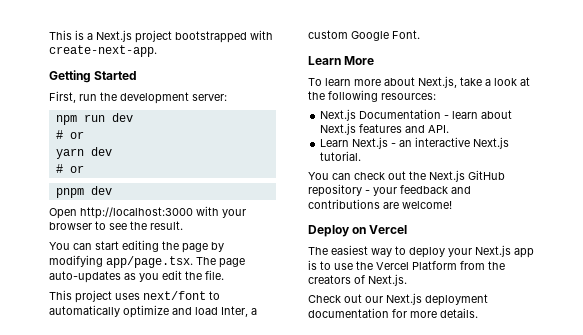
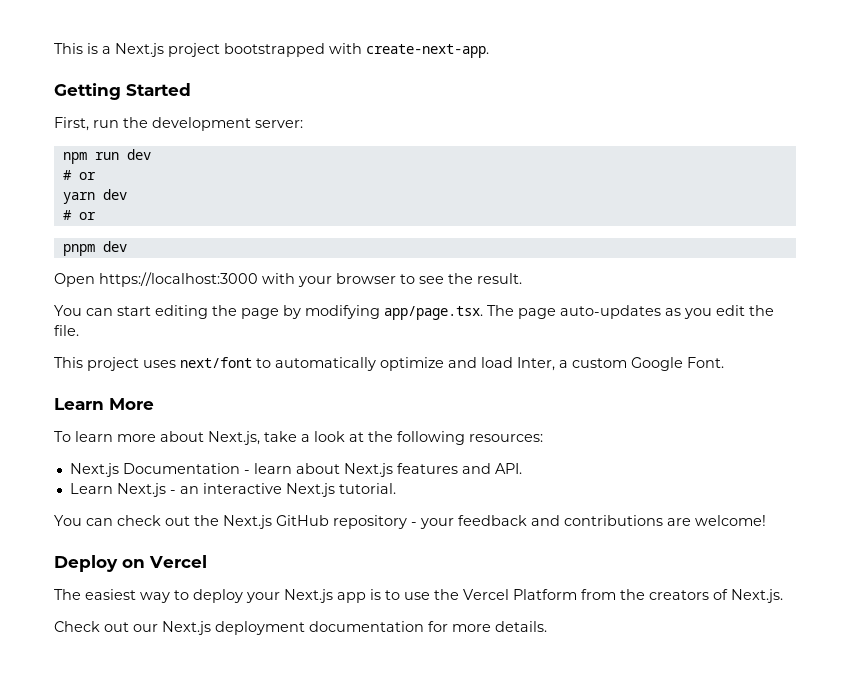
[80,207,193,219] http://localhost:3000 -> [99,272,258,287] https://localhost:3000

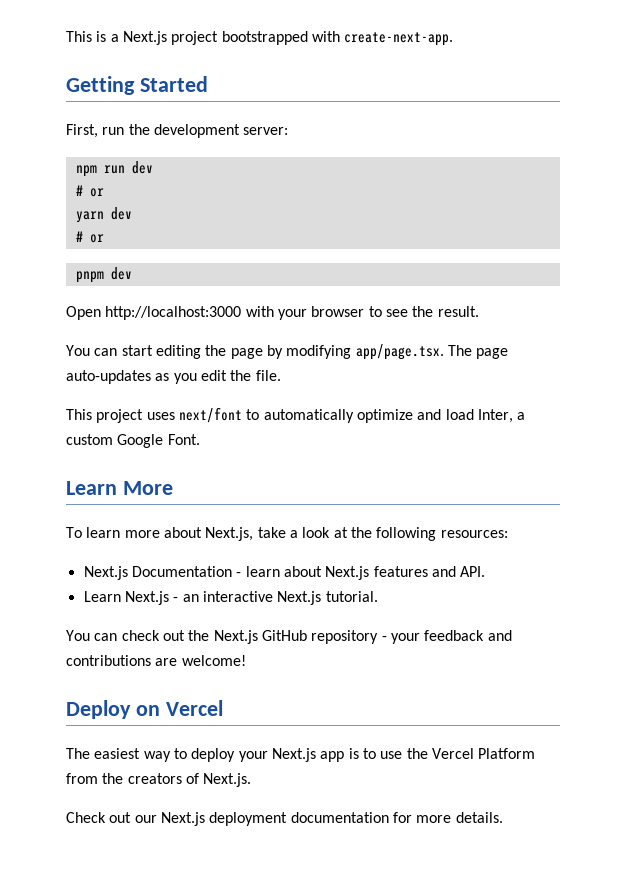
[99,272,258,287] https://localhost:3000 -> [105,306,242,320] http://localhost:3000

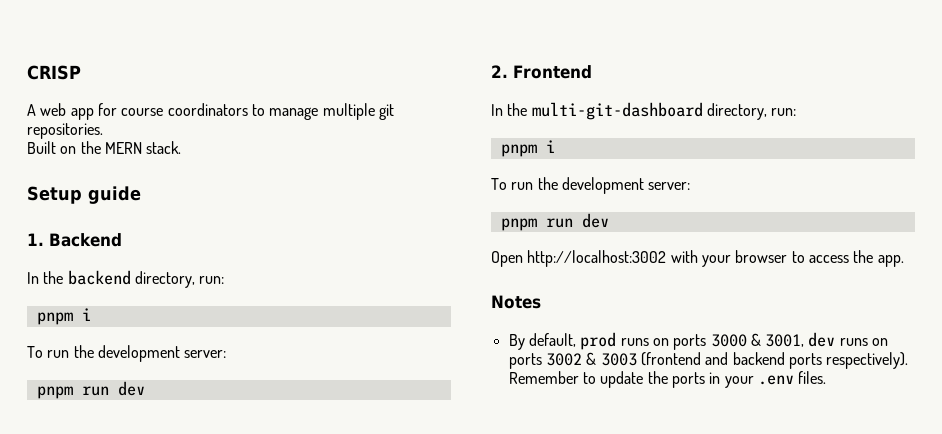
[66,31,454,46] [66,76,208,95] [66,124,289,138] [75,161,153,177] [75,185,104,197] [75,207,132,223] [75,231,104,243] [75,271,104,283] This is a Next.js project bootstrapped with create-next-app. // Getting Started // First, run the development server: // npm run dev // # or // yarn dev // # or // pnpm -> [27,65,81,80] [27,103,394,120] [27,123,103,139] [27,141,182,154] [27,186,141,204] [27,233,122,247] [27,270,225,288] [36,308,91,325] [27,345,227,362] [36,381,145,399] [491,65,592,79] [491,102,797,120] [500,140,555,157] [491,177,691,194] [500,218,573,231] CRISP // A web app for course coordinators to manage multiple git repositories. // Built on the MERN stack. // Setup guide // 1. Backend // In the backend directory, run: // pnpm i // To run the development server: // pnpm run dev // 2. Frontend // In the multi-git-dashboard directory, run: // pnpm i // To run the development server: // pnpm run
[105,306,242,320] http://localhost:3000 -> [527,250,667,267] http://localhost:3002
[385,306,479,317] [66,344,509,360] [66,370,281,384] [66,407,526,423] [66,434,200,448] [66,481,173,495] [66,527,508,541] [83,566,486,580] [83,591,378,605] [66,630,512,644] [66,655,246,666] [66,700,223,719] [66,748,536,762] [66,773,252,787] [66,812,503,826] see the result. // You can start editing the page by modifying app/page.tsx. The page auto-updates as you edit the file. // This project uses next/font to automatically optimize and load Inter, a custom Google Font. // Learn More // To learn more about Next.js, take a look at the following resources: // Next.js Documentation - learn about Next.js features and API. // Learn Next.js - an interactive Next.js tutorial. // You can check out the Next.js GitHub repository - your feedback and contributions are welcome! // Deploy on Vercel // The easiest way to deploy your Next.js app is to use the Vercel Platform from the creators of Next.js. // Check out our Next.js deployment documentation for more details. -> [808,250,904,267] [491,295,541,309] [508,332,889,350] [508,352,909,369] [508,371,827,388] access the app. // Notes // By default, prod runs on ports 3000 & 3001, dev runs on ports 3002 & 3003 (frontend and backend ports respectively). Remember to update the ports in your .env files.

